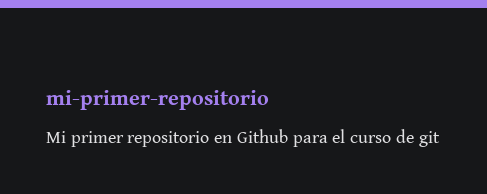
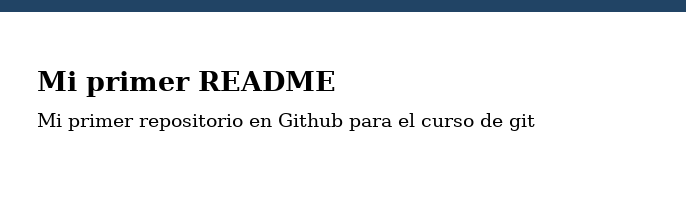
[46,90,269,110] mi-primer-repositorio -> [37,71,336,97] Mi primer README

